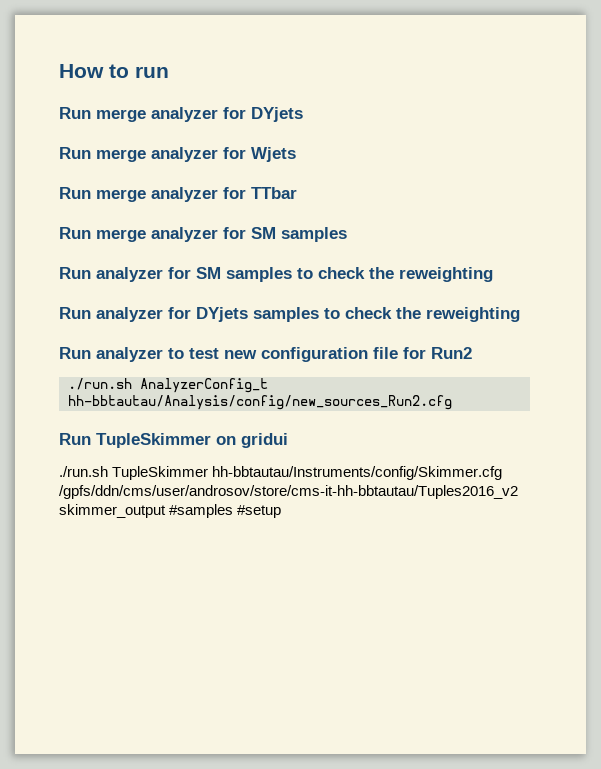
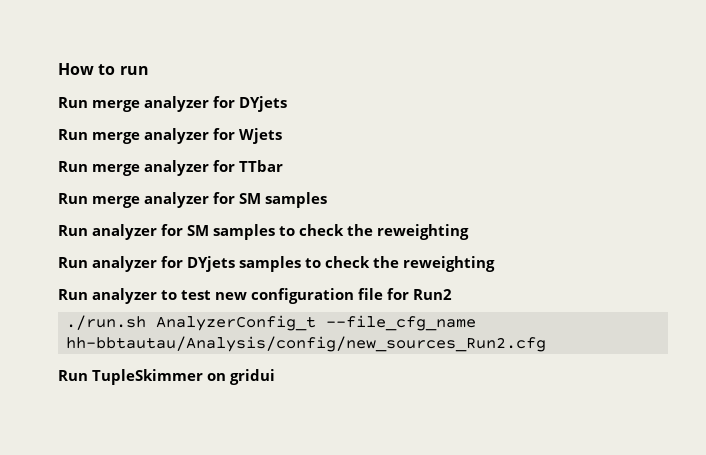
(268, 385) none -> [326,315,477,331] --file_cfg_name
[59,466,503,480] [59,485,518,499] [59,504,282,518] // ./run.sh TupleSkimmer hh-bbtautau/Instruments/config/Skimmer.cfg /gpfs/ddn/cms/user/androsov/store/cms-it-hh-bbtautau/Tuples2016_v2 skimmer_output #samples #setup -> (275, 377) none

